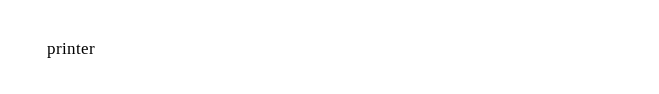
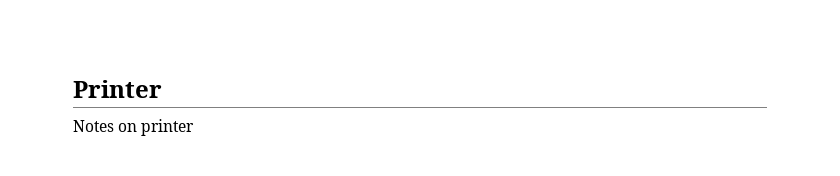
(47, 50) none -> [73,80,162,98] [73,120,138,132] Printer // Notes on

